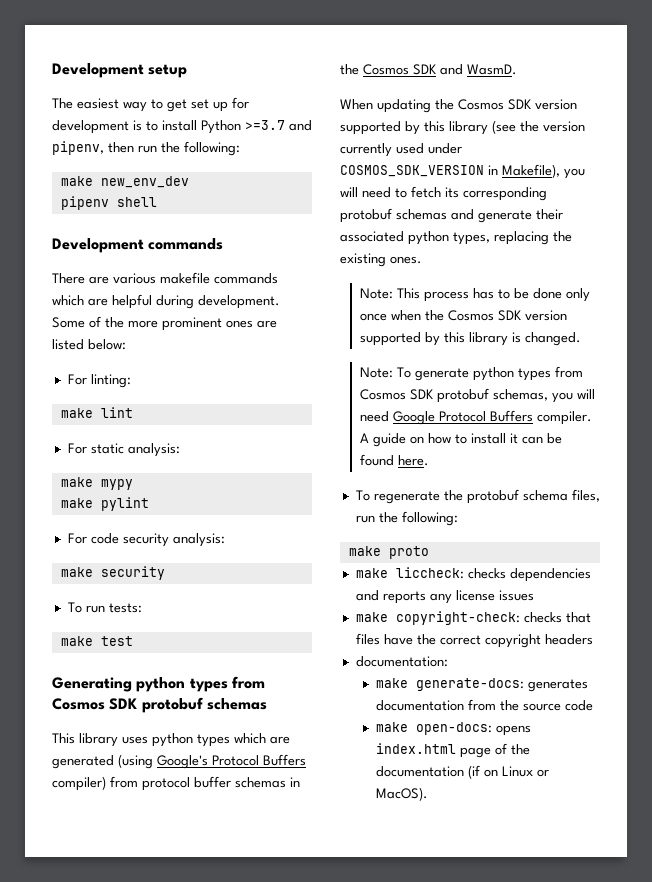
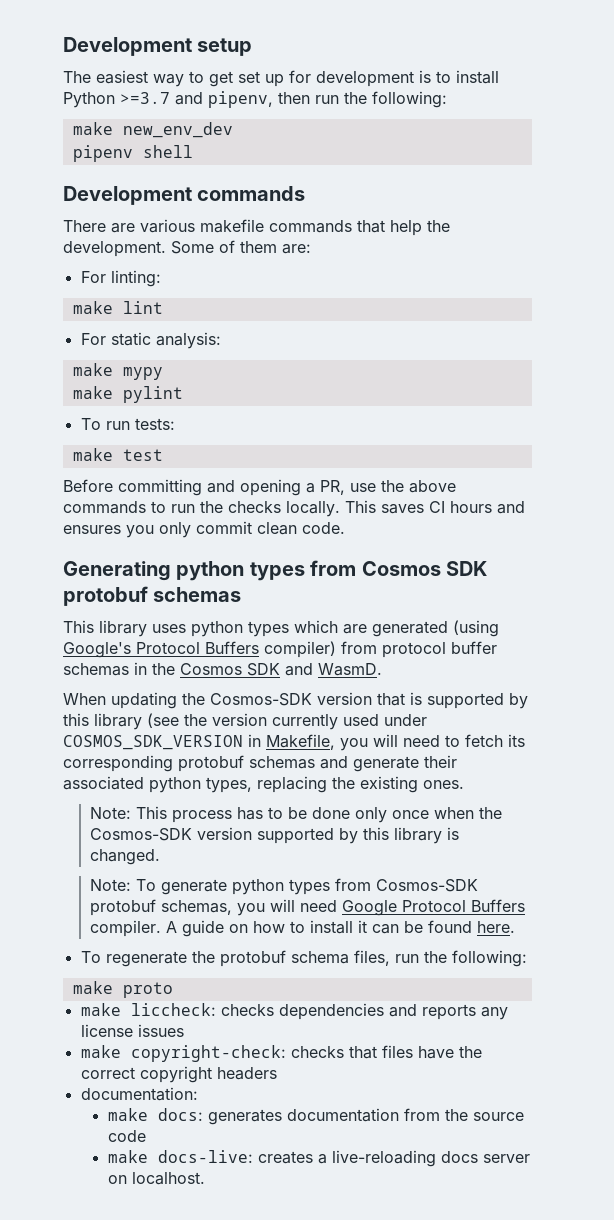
[52,294,280,309] [52,316,277,331] [52,339,126,350] which are helpful during development. Some of the more prominent ones are listed below: -> [357,220,450,236] [63,240,311,257] that help the development. Some of them are:
[67,533,225,547] [60,566,165,580] // For code security analysis: // make security -> (183, 394) none
(133, 641) none -> [63,479,456,496] [63,500,525,517] [63,521,345,538] // Before committing and opening a PR, use the above commands to run the checks locally. This saves CI hours and ensures you only commit clean code.
[458,99,577,110] Cosmos SDK version -> [210,692,422,706] Cosmos-SDK version that is
[502,164,560,178] Makefile), -> [266,734,335,750] Makefile,
[448,310,522,321] Cosmos SDK -> [90,828,193,841] Cosmos-SDK
[360,389,434,400] Cosmos SDK -> [376,879,479,892] Cosmos-SDK
[416,678,525,691] generate-docs: -> [157,1108,203,1121] docs:
[416,722,532,736] [376,743,531,758] [376,765,550,779] [376,787,429,801] open-docs: opens index.html page of the documentation (if on Linux or MacOS). -> [157,1150,530,1167] [107,1172,205,1185] docs-live: creates a live-reloading docs server on localhost.

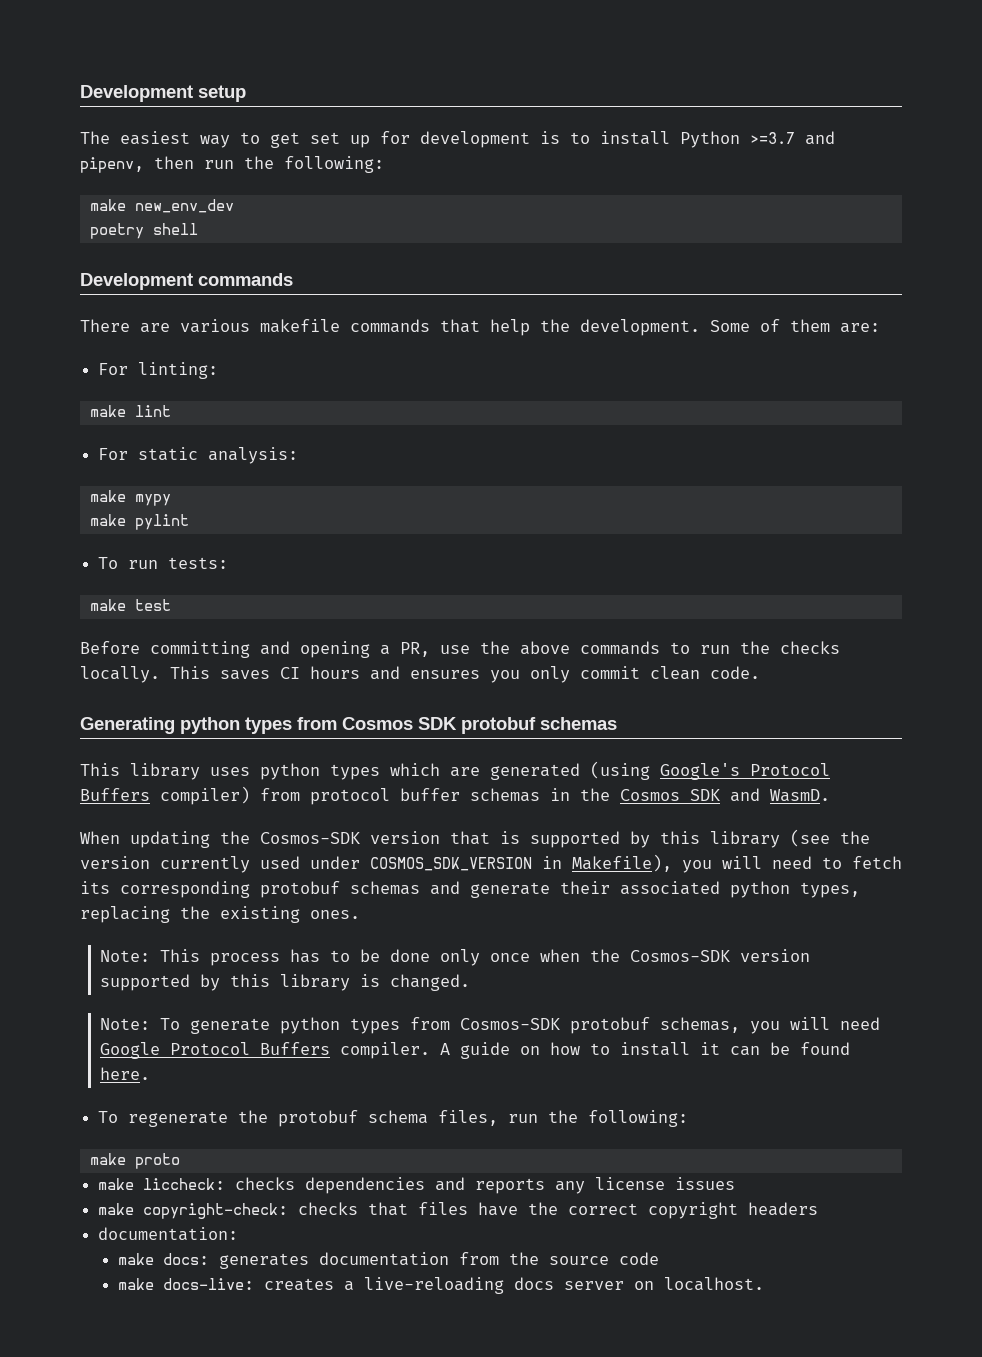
[72,145,133,162] pipenv -> [89,223,144,239] poetry
[266,734,335,750] Makefile, -> [572,854,672,872] Makefile),

